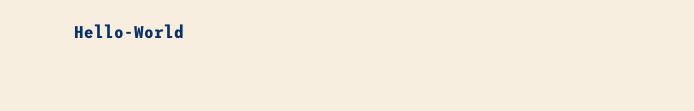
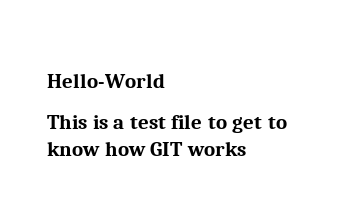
(184, 31) none -> [47,114,287,133] [47,141,246,156] // This is a test file to get to know how GIT works

